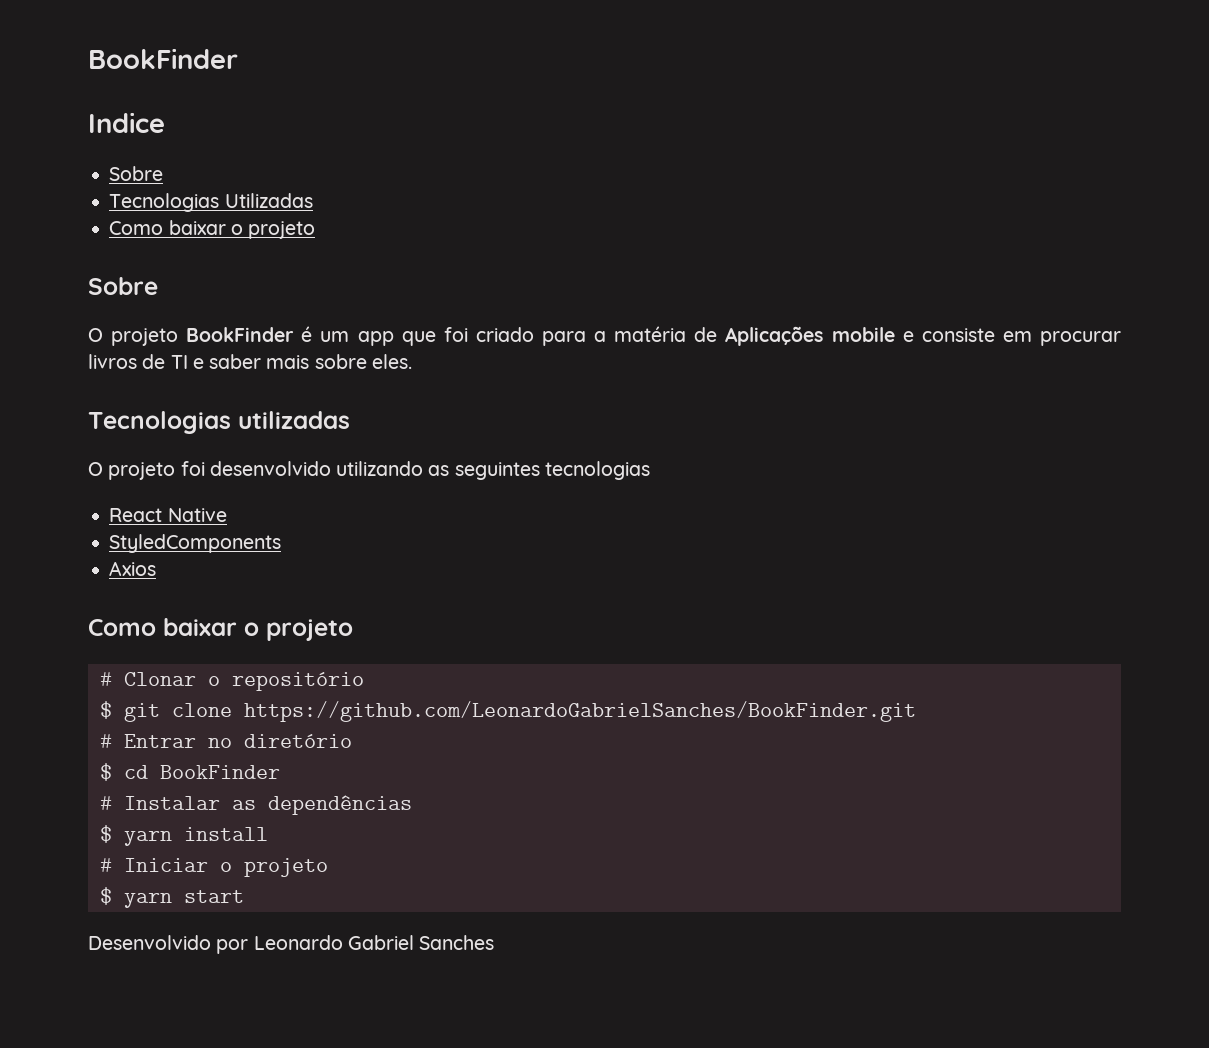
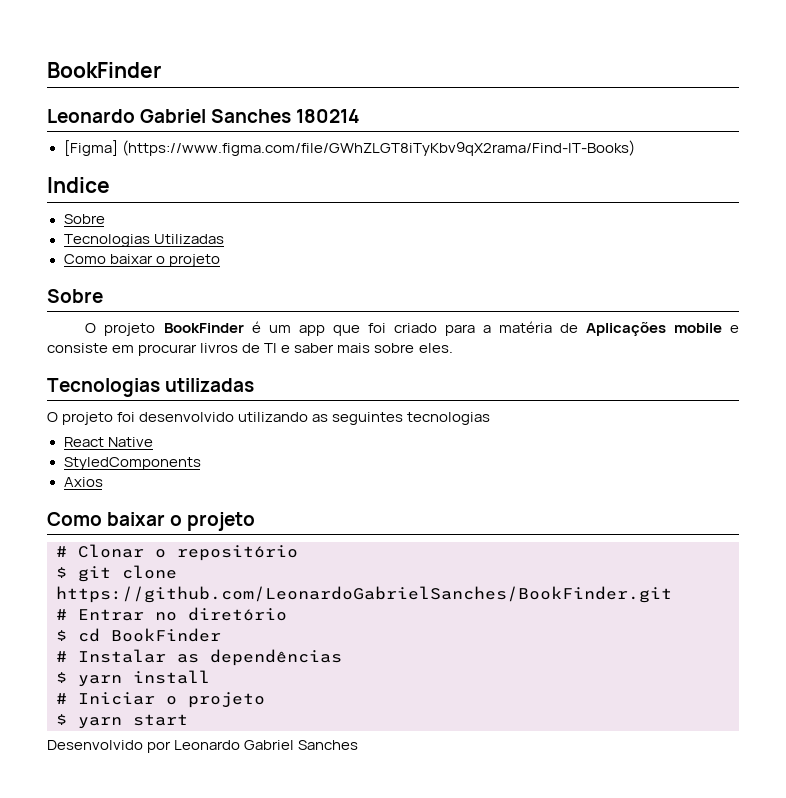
[88,48,238,69] BookFinder -> [47,62,161,78] [47,109,361,123] [63,140,635,156] BookFinder // Leonardo Gabriel Sanches 180214 // [Figma] (https://www.figma.com/file/GWhZLGT8iTyKbv9qX2rama/Find-IT-Books)

